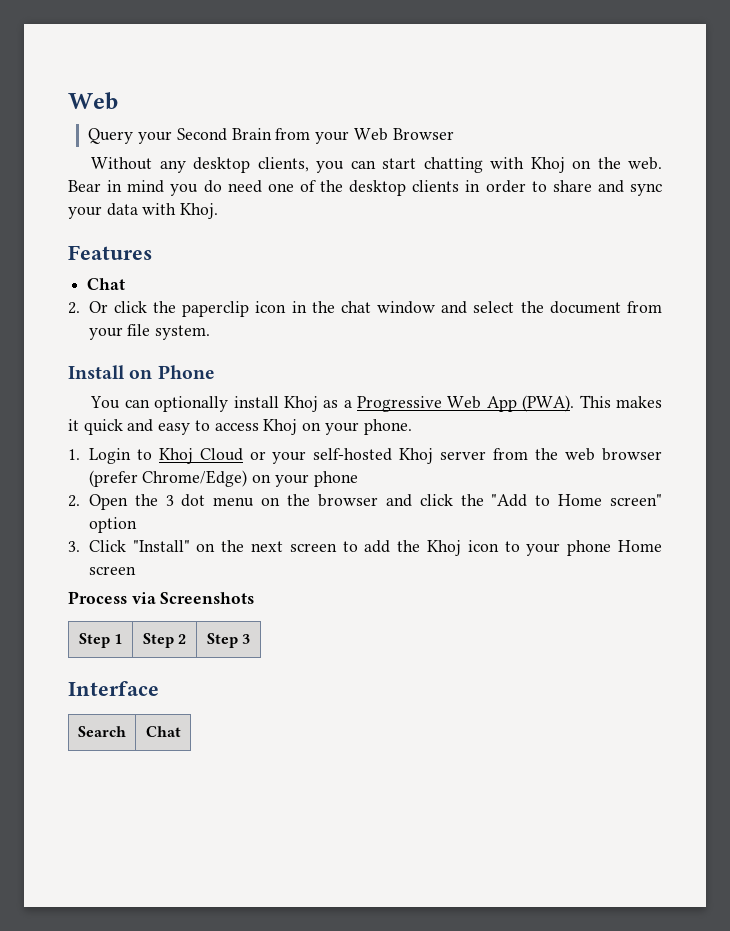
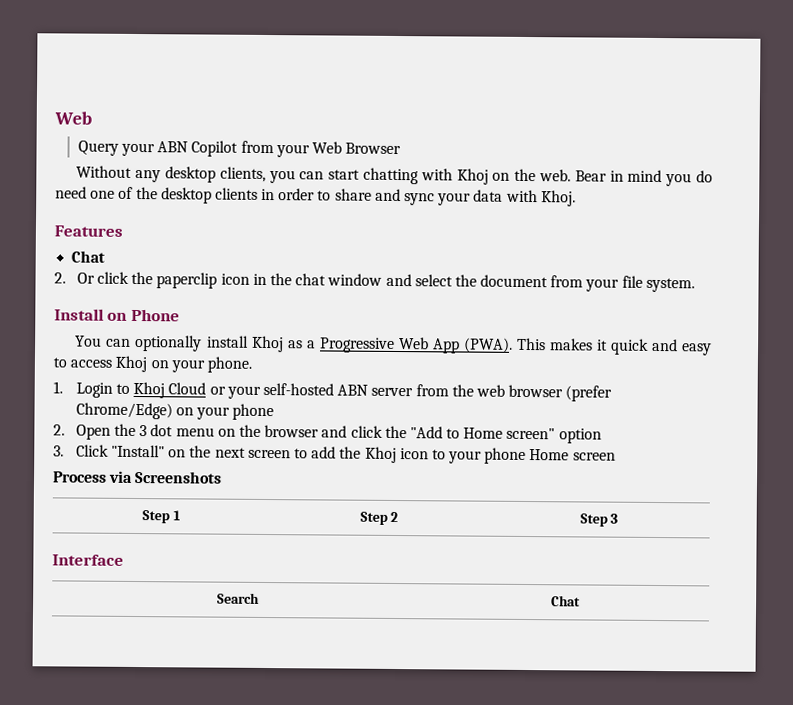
[176,128,272,141] Second Brain -> [157,140,239,157] ABN Copilot
[399,448,434,464] Khoj -> [337,384,369,396] ABN

